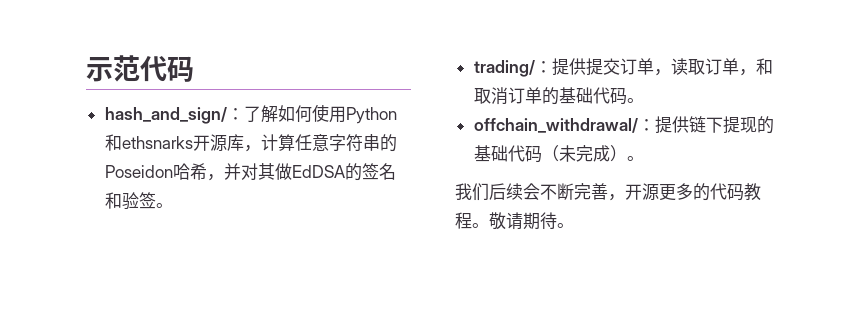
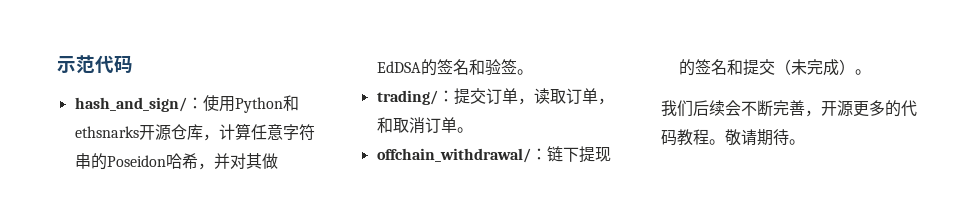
[243,105,312,123] 了解如何 -> (203, 103) none
(227, 143) none -> [170,124,187,140] 仓
[568,58,603,76] 供提 -> (470, 96) none
[541,87,627,105] 的基础代码 -> (457, 125) none
[654,116,689,134] 提供 -> (547, 154) none
[473,145,542,163] 基础代码 -> [694,59,775,76] 签名和提交

